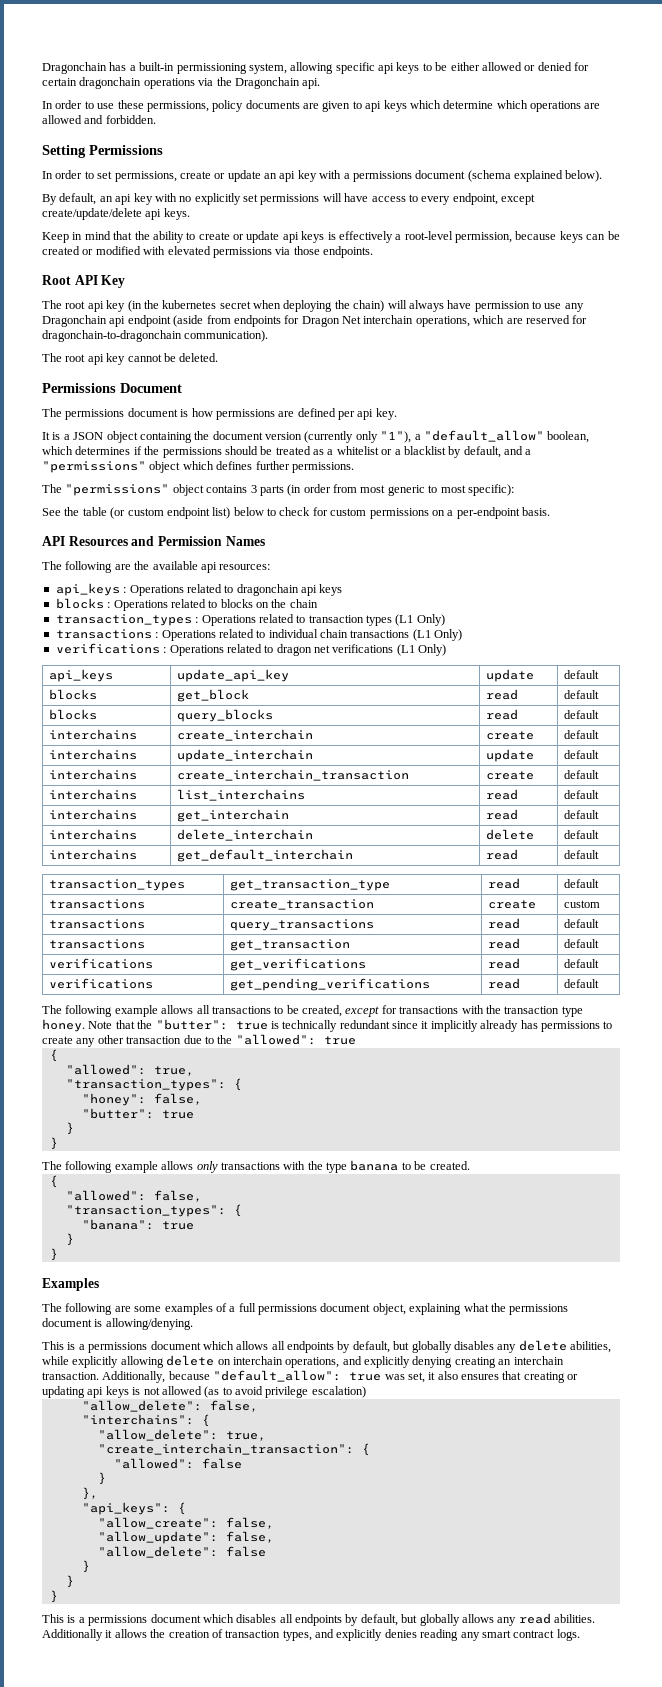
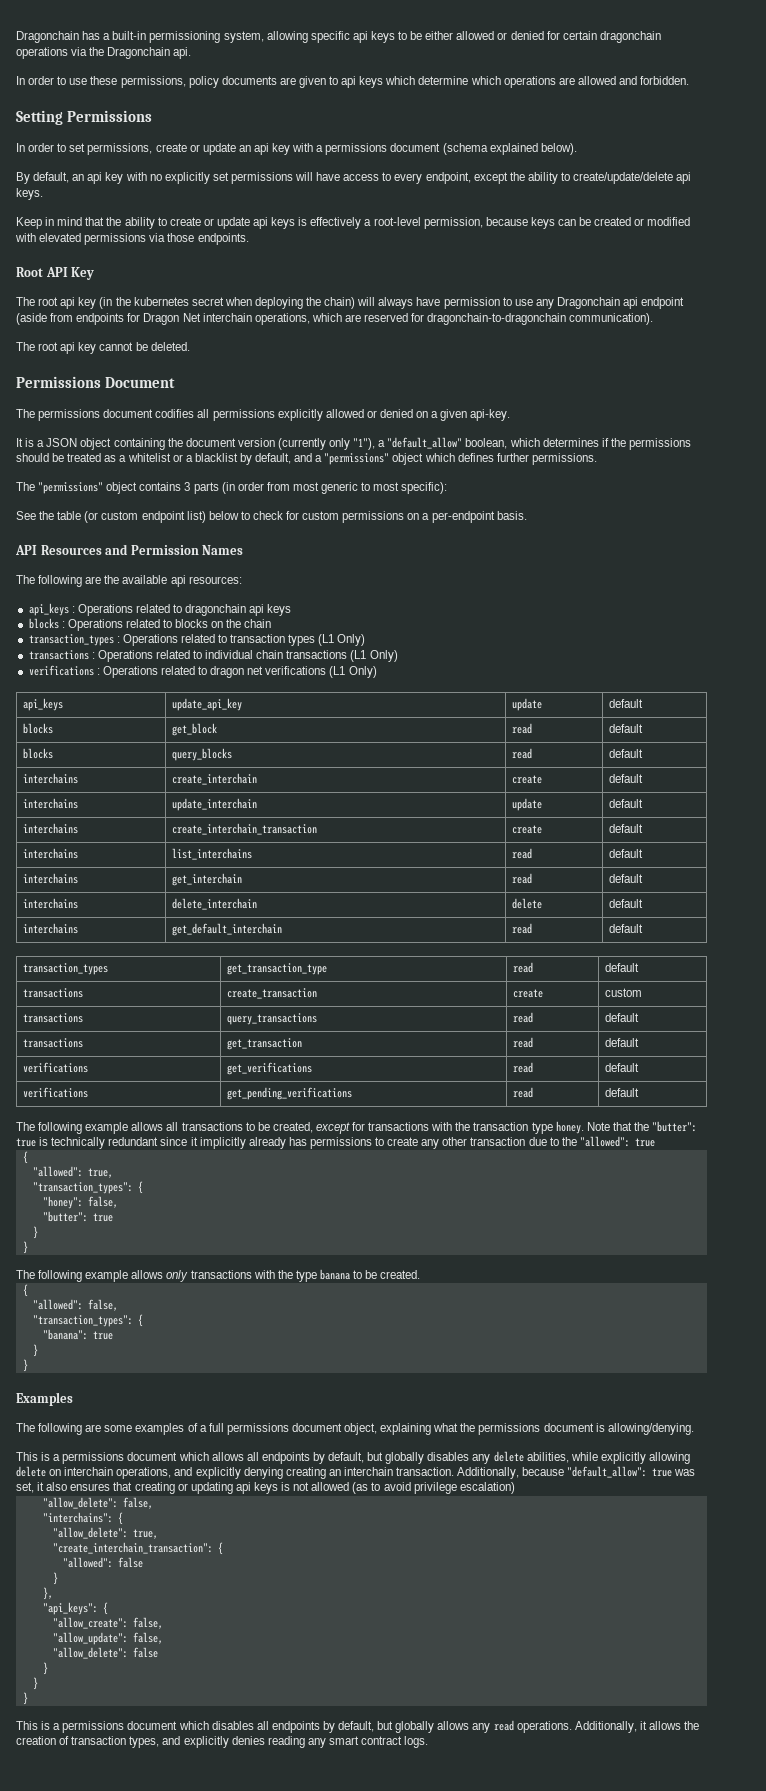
(535, 199) none -> [509,172,570,184] the ability to
[180,408,397,420] is how permissions are defined per api key. -> [155,409,511,421] codifies all permissions explicitly allowed or denied on a given api-key.
[554,1614,595,1623] [42,1629,103,1641] abilities. Additionally -> [516,1721,637,1733] operations. Additionally,

